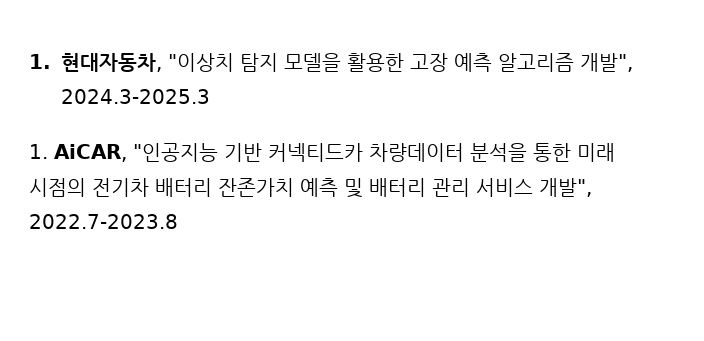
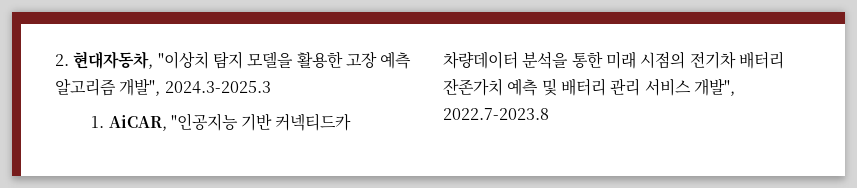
[29,54,51,69] 1. -> [55,54,69,66] 2.

